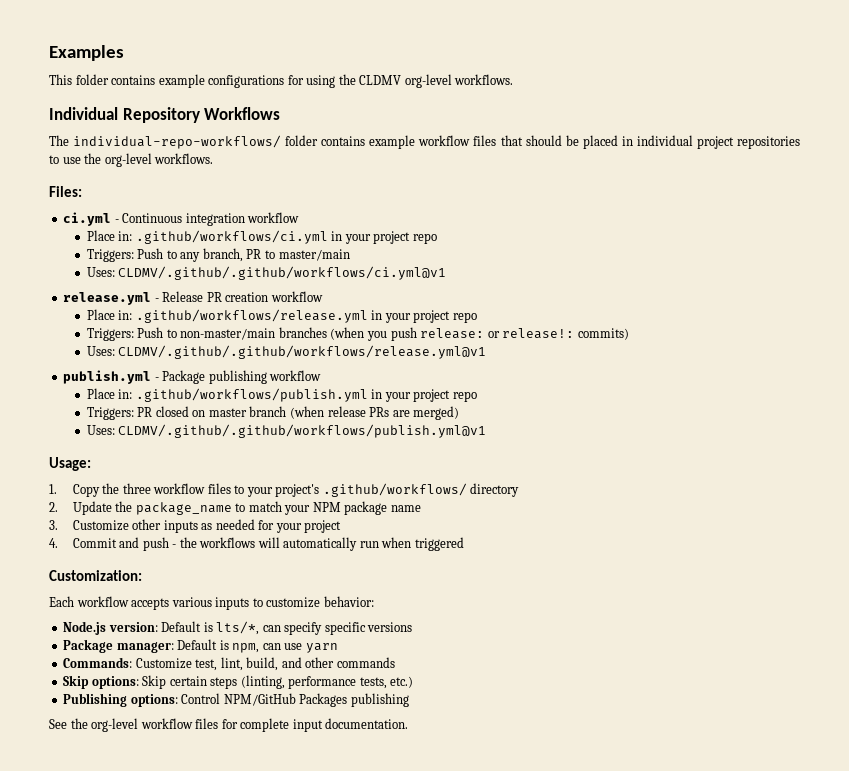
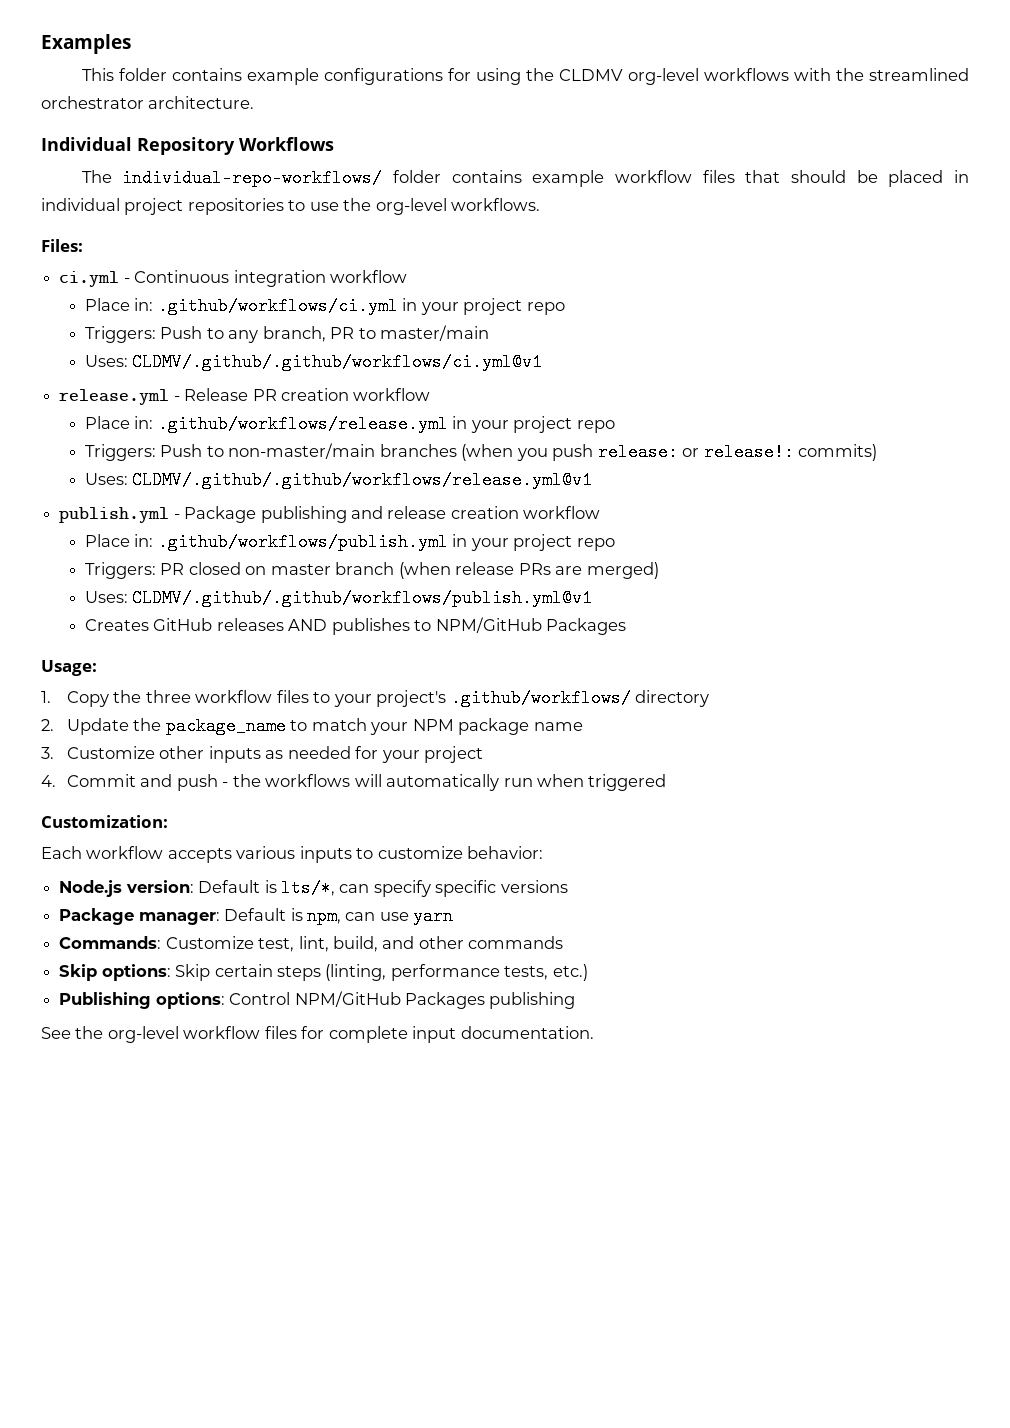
[454,74,514,85] workflows. -> [703,68,970,81] [41,96,255,109] workflows with the streamlined orchestrator architecture.
(267, 377) none -> [350,506,519,519] and release creation
(487, 431) none -> [85,617,627,635] // Creates GitHub releases AND publishes to NPM/GitHub Packages

